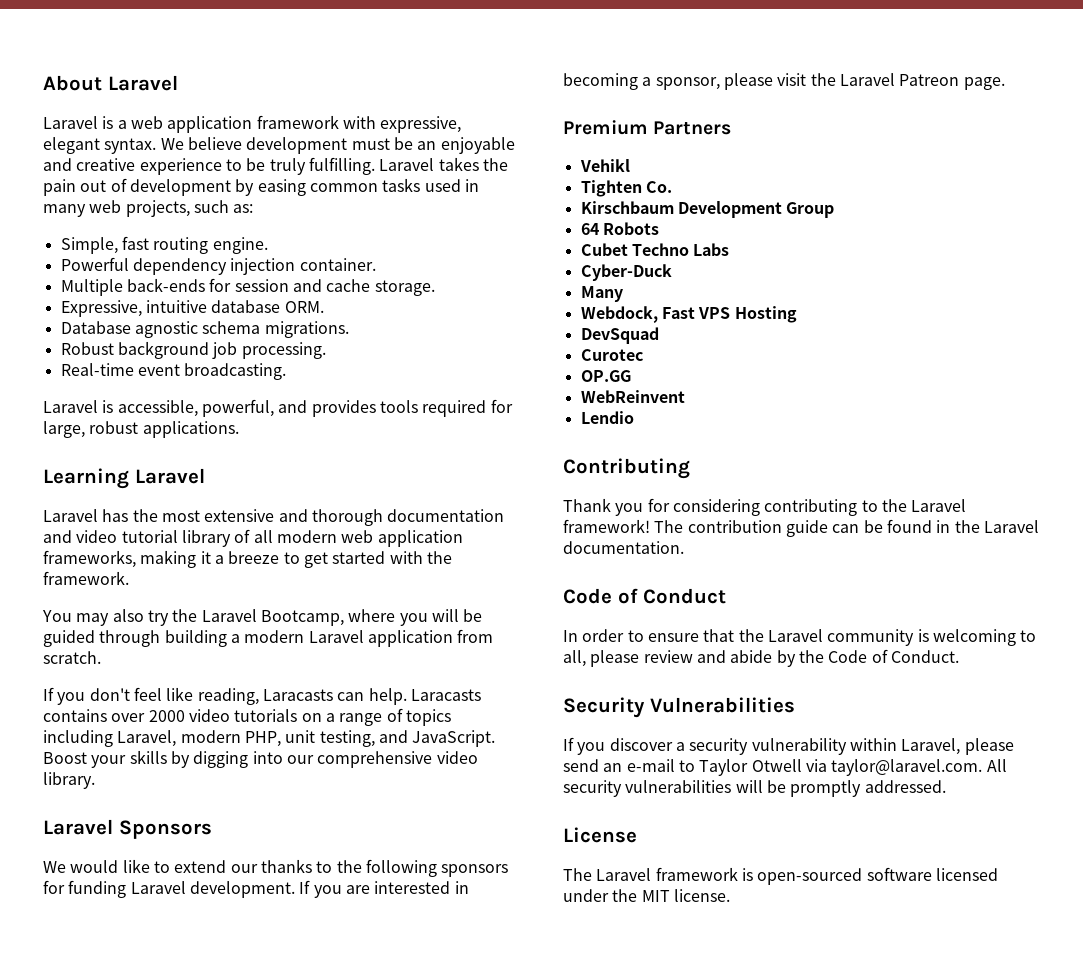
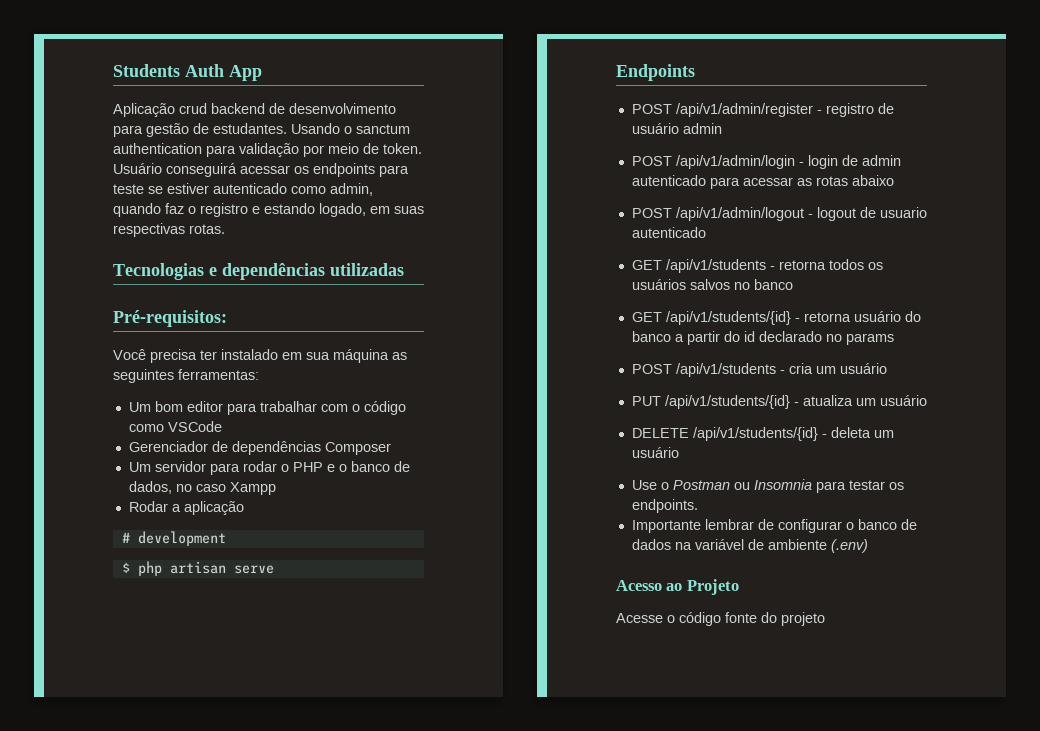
[43,75,178,91] [43,115,462,133] [43,137,515,154] [43,157,508,175] [43,178,479,196] [43,200,254,217] [60,236,268,254] [60,257,376,275] [60,278,435,296] [60,300,324,317] [60,321,349,338] [60,341,326,359] [60,363,287,380] [43,399,513,417] [43,421,239,438] [43,468,205,489] [43,509,505,526] [43,529,463,547] [43,550,452,568] [43,571,129,585] [42,609,483,626] [43,629,494,647] [43,651,101,664] [43,687,481,705] [43,708,451,726] [43,730,496,747] [43,750,478,768] [43,772,95,789] [43,819,212,839] [43,859,509,877] [43,880,469,898] [563,73,1005,90] [563,120,732,135] [579,159,630,172] [580,180,672,197] [580,201,835,218] [580,222,659,235] [580,243,730,256] [580,264,672,281] [580,286,623,302] [580,306,797,323] [580,327,659,344] [580,349,643,361] [580,370,631,382] [580,390,685,403] [580,411,634,424] [563,458,690,479] [563,498,967,516] [563,519,1039,537] [563,541,684,554] [563,588,727,604] [563,629,1037,646] [563,649,959,667] [563,697,795,718] [563,737,1014,755] [563,759,1007,776] [563,780,946,797] [563,827,637,843] [563,867,998,885] [563,889,730,902] About Laravel // Laravel is a web application framework with expressive, elegant syntax. We believe development must be an enjoyable and creative experience to be truly fulfilling. Laravel takes the pain out of development by easing common tasks used in many web projects, such as: // Simple, fast routing engine. // Powerful dependency injection container. // Multiple back-ends for session and cache storage. // Expressive, intuitive database ORM. // Database agnostic schema migrations. // Robust background job processing. // Real-time event broadcasting. // Laravel is accessible, powerful, and provides tools required for large, robust applications. // Learning Laravel // Laravel has the most extensive and thorough documentation and video tutorial library of all modern web application frameworks, making it a breeze to get started with the framework. // You may also try the Laravel Bootcamp, where you will be guided through building a modern Laravel application from scratch. // If you don't feel like reading, Laracasts can help. Laracasts contains over 2000 video tutorials on a range of topics including Laravel, modern PHP, unit testing, and JavaScript. Boost your skills by digging into our comprehensive video library. // Laravel Sponsors // We would like to extend our thanks to the following sponsors for funding Laravel development. If you are interested in becoming a sponsor, please visit the Laravel Patreon page. // Premium Partners // Vehikl // Tighten Co. // Kirschbaum Development Group // 64 Robots // Cubet Techno Labs // Cyber-Duck // Many // Webdock, Fast VPS Hosting // DevSquad // Curotec // OP.GG // WebReinvent // Lendio // Contributing // Thank you for considering contributing to the Laravel framework! The contribution guide can be found in the Laravel documentation. // Code of Conduct // In order to ensure that the Laravel community is welcoming to all, please review and abide by the Code of Conduct. // Security Vulnerabilities // If you discover a security vulnerability within Laravel, please send an e-mail to Taylor Otwell via taylor@laravel.com. All security vulnerabilities will be promptly addressed. // License // The Laravel framework is open-sourced software licensed under the MIT license. -> [113,64,262,81] [113,103,396,117] [113,123,410,137] [113,143,422,157] [113,163,409,177] [113,183,373,196] [113,203,424,217] [113,223,225,237] [113,263,404,280] [113,310,227,327] [113,349,407,363] [113,369,259,383] [128,401,406,415] [128,421,222,432] [128,441,391,455] [128,461,410,475] [128,481,276,495] [128,501,244,515] [121,531,226,546] [121,561,274,576] [616,64,695,81] [631,103,894,117] [631,123,722,134] [631,155,901,169] [631,175,894,189] [631,207,927,221] [631,227,706,238] [631,259,883,273] [631,279,793,290] [631,311,921,325] [631,331,894,345] [631,363,887,377] [631,395,927,409] [631,427,894,441] [631,447,679,458] [631,479,904,493] [631,499,698,513] [631,519,917,533] [631,539,868,553] [616,579,739,595] [616,612,825,626] Students Auth App // Aplicação crud backend de desenvolvimento para gestão de estudantes. Usando o sanctum authentication para validação por meio de token. Usuário conseguirá acessar os endpoints para teste se estiver autenticado como admin, quando faz o registro e estando logado, em suas respectivas rotas. // Tecnologias e dependências utilizadas // Pré-requisitos: // Você precisa ter instalado em sua máquina as seguintes ferramentas: // Um bom editor para trabalhar com o código como VSCode // Gerenciador de dependências Composer // Um servidor para rodar o PHP e o banco de dados, no caso Xampp // Rodar a aplicação // # development // $ php artisan serve // Endpoints // POST /api/v1/admin/register - registro de usuário admin // POST /api/v1/admin/login - login de admin autenticado para acessar as rotas abaixo // POST /api/v1/admin/logout - logout de usuario autenticado // GET /api/v1/students - retorna todos os usuários salvos no banco // GET /api/v1/students/{id} - retorna usuário do banco a partir do id declarado no params // POST /api/v1/students - cria um usuário // PUT /api/v1/students/{id} - atualiza um usuário // DELETE /api/v1/students/{id} - deleta um usuário // Use o Postman ou Insomnia para testar os endpoints. // Importante lembrar de configurar o banco de dados na variável de ambiente (.env) // Acesso ao Projeto // Acesse o código fonte do projeto

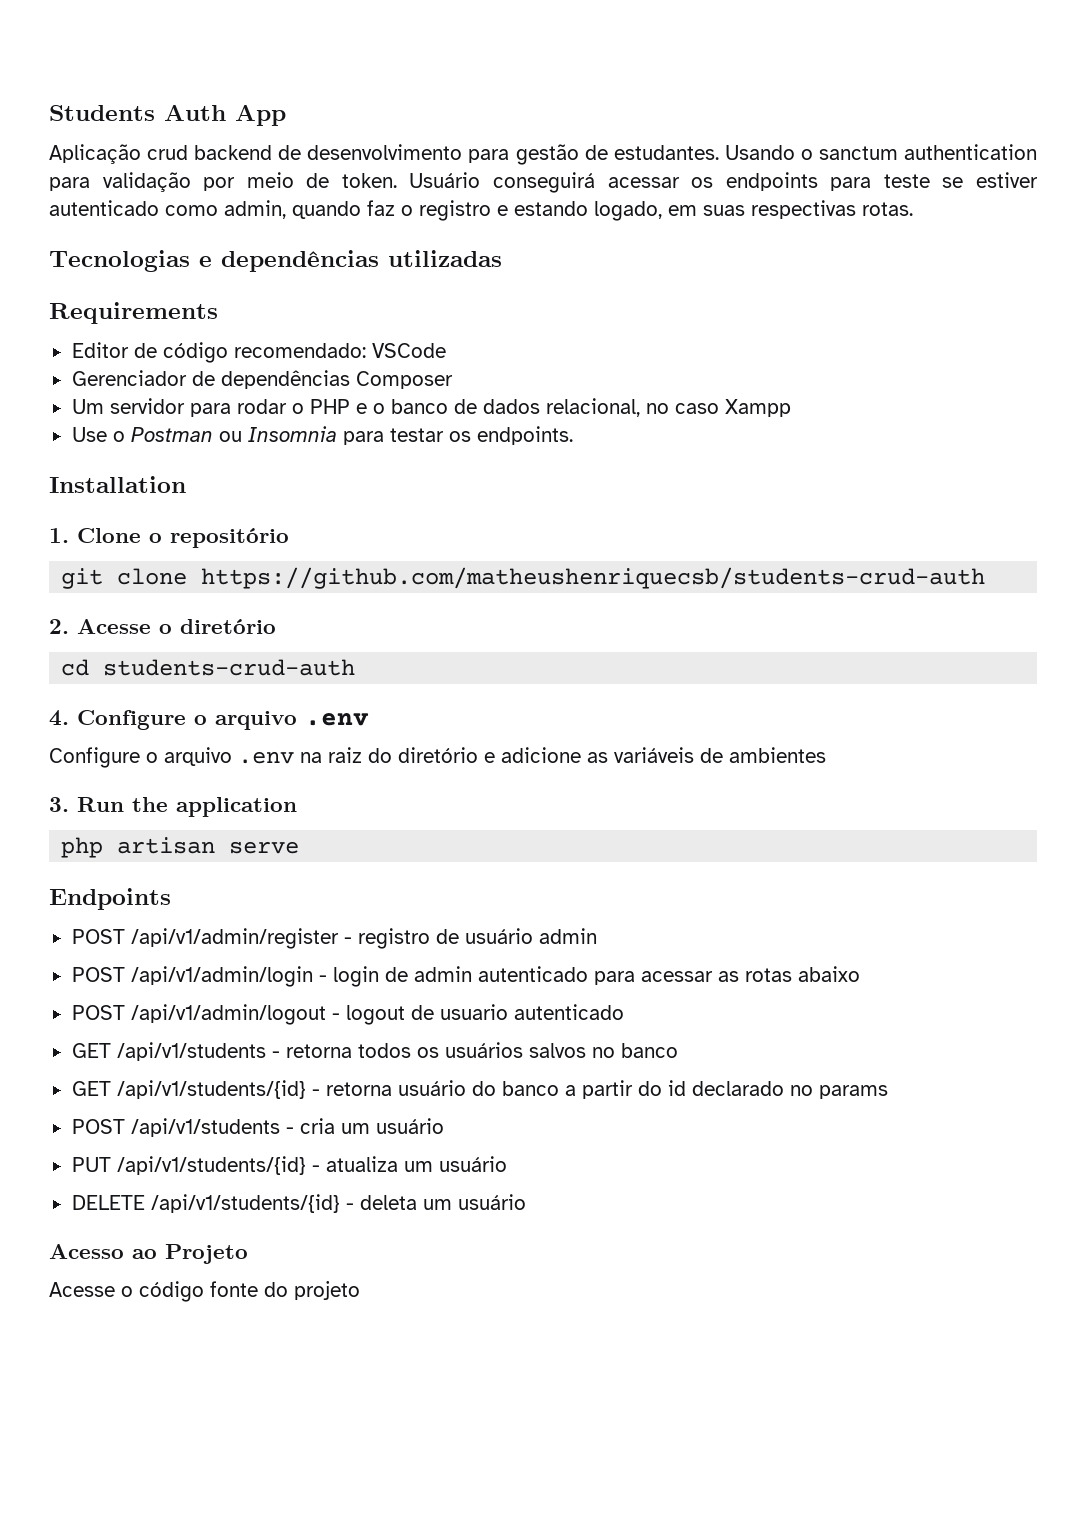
[113,310,227,327] [113,349,407,363] [113,369,259,383] [128,401,406,415] [128,424,164,432] Pré-requisitos: // Você precisa ter instalado em sua máquina as seguintes ferramentas: // Um bom editor para trabalhar com o código como -> [49,302,218,324] [71,342,366,363] Requirements // Editor de código recomendado:
[128,481,172,494] dados, -> [482,398,640,417] dados relacional,
[128,501,244,515] [121,531,226,546] [121,562,130,573] Rodar a aplicação // # development // $ -> [71,426,573,445] [49,476,186,493] [49,528,289,548] [61,567,986,589] [49,619,276,634] [61,659,356,676] [49,710,369,730] [49,747,826,768] [49,797,297,817] Use o Postman ou Insomnia para testar os endpoints. // Installation // 1. Clone o repositório // git clone https://github.com/matheushenriquecsb/students-crud-auth // 2. Acesse o diretório // cd students-crud-auth // 4. Configure o arquivo .env // Configure o arquivo .env na raiz do diretório e adicione as variáveis de ambientes // 3. Run the application //
[631,479,904,493] [631,499,698,513] [631,519,917,533] [631,539,868,553] // Use o Postman ou Insomnia para testar os endpoints. // Importante lembrar de configurar o banco de dados na variável de ambiente (.env) -> (526, 1202) none

